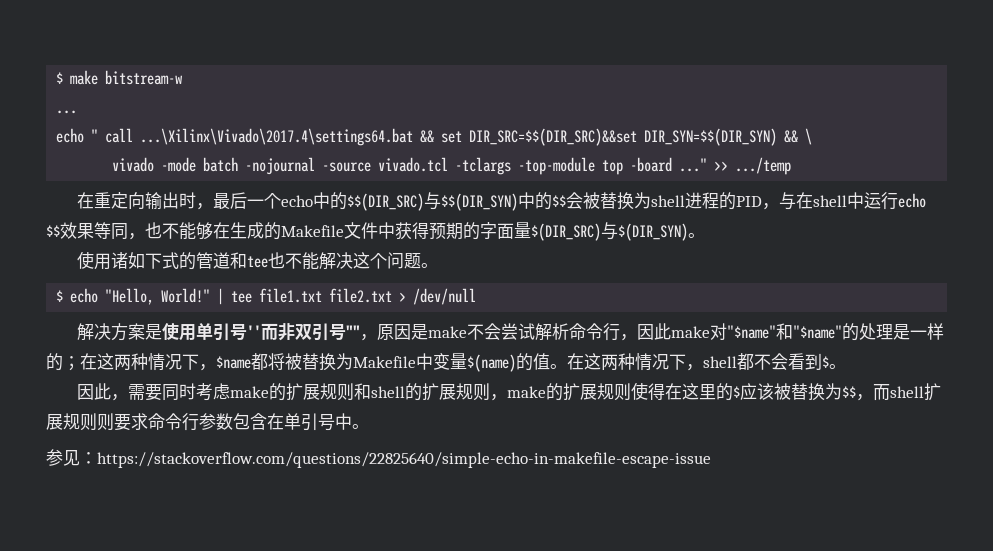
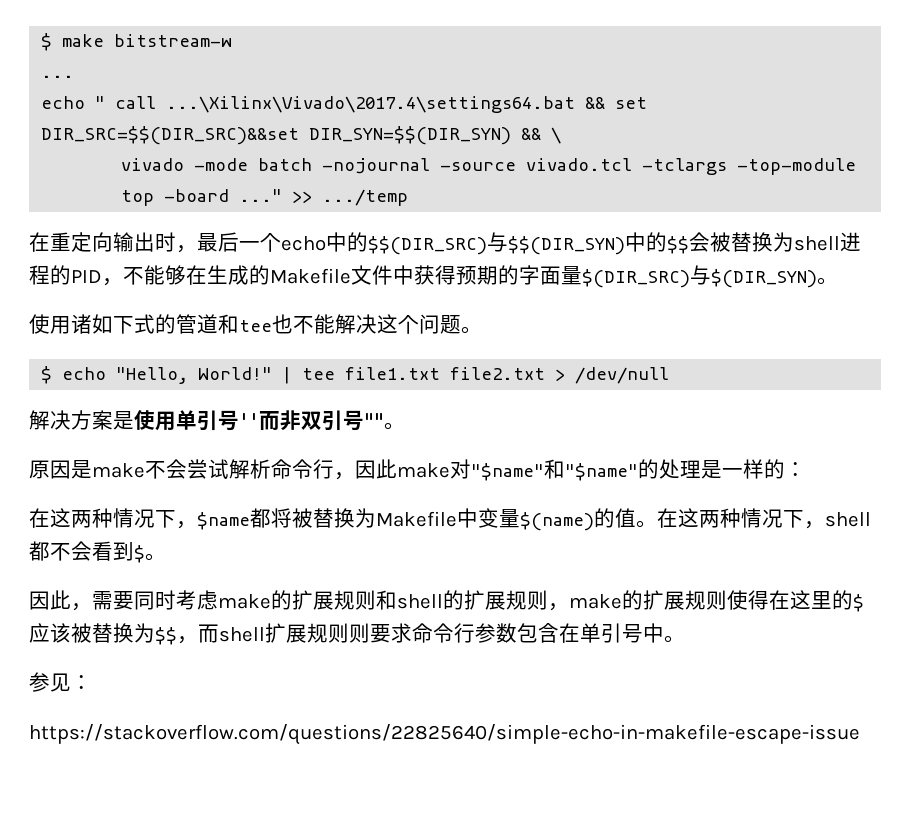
[779,192,927,210] [46,222,162,240] 与在shell中运行echo $$效果等同，也 -> (123, 282) none
[360,334,378,341] ， -> [384,422,405,430] 。 //
[63,356,80,371] ； -> [785,462,806,477] ： //
(97, 458) none -> (92, 682) //

